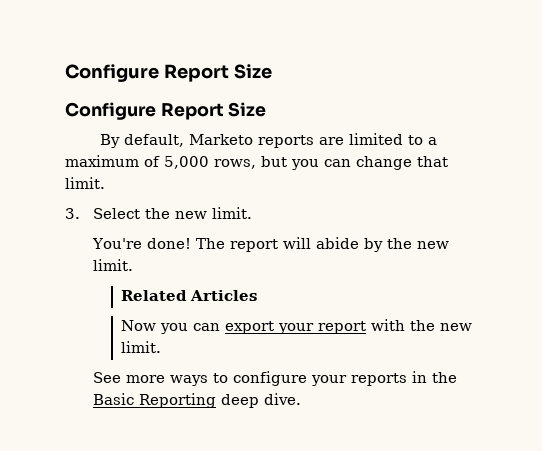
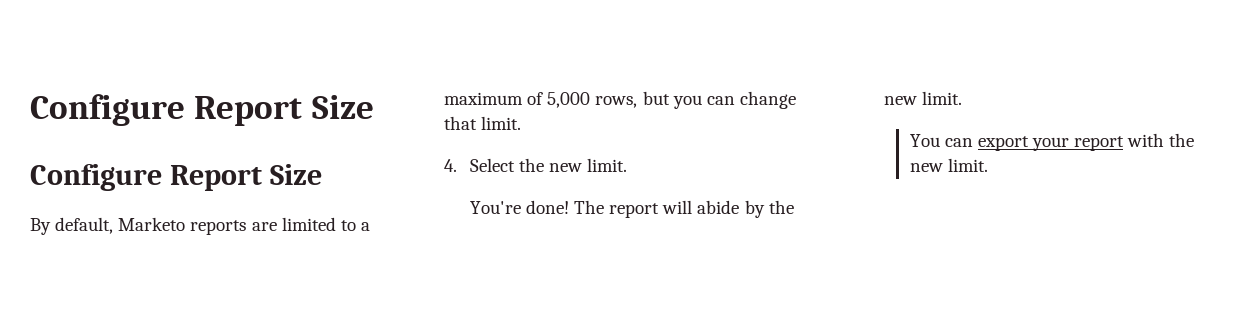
[65,208,80,219] 3. -> [444,159,457,172] 4.
[121,290,258,301] [121,320,189,334] Related Articles // Now you -> [909,134,940,147] You
[93,371,458,386] [93,393,302,408] // See more ways to configure your reports in the Basic Reporting deep dive. -> (988, 165) none

